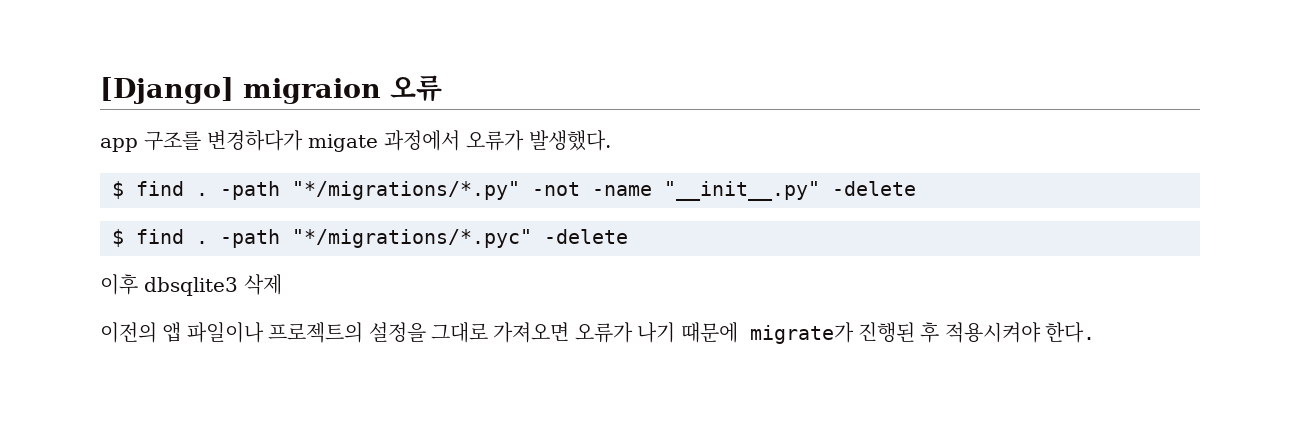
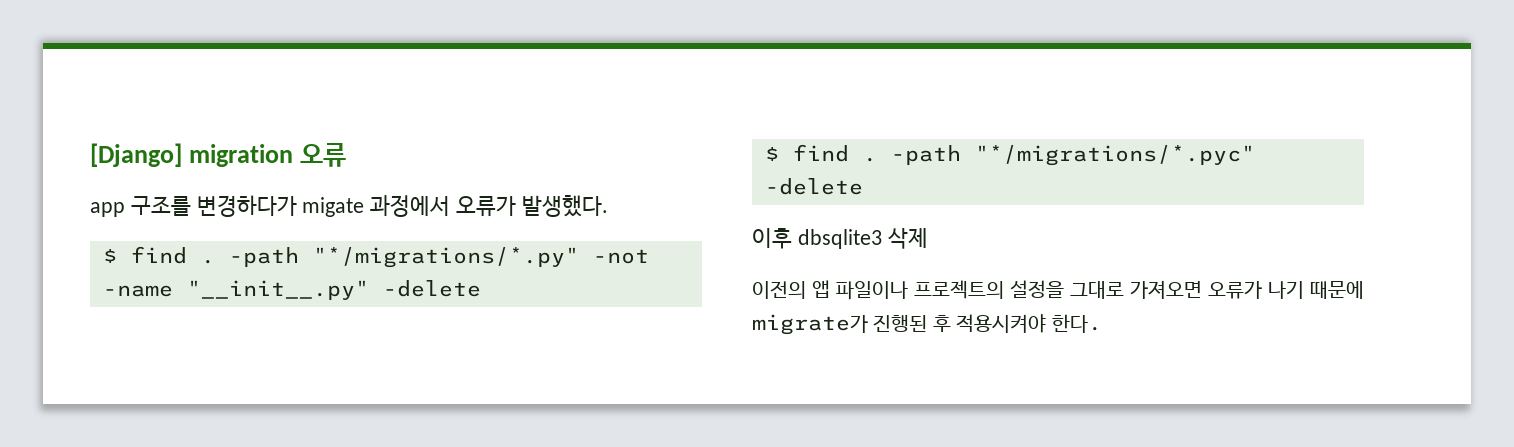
[243,78,381,104] migraion -> [189,144,294,167] migration

